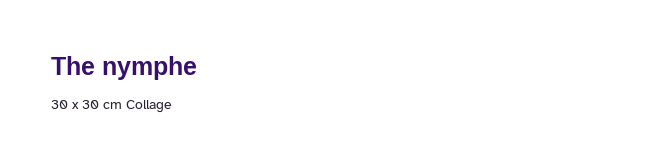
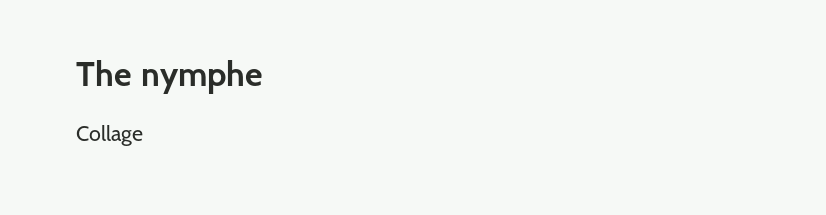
[51,100,122,109] 30 x 30 cm -> (264, 77) none

